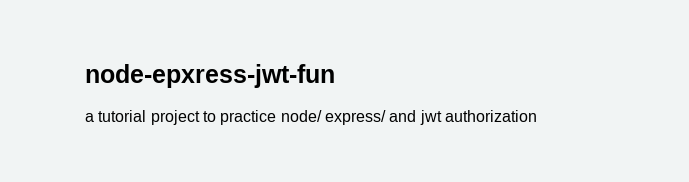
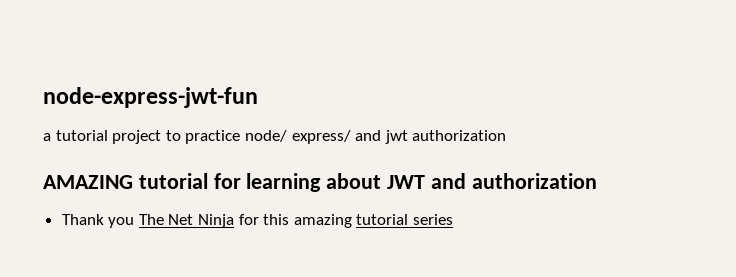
[85,64,335,88] node-epxress-jwt-fun -> [43,87,258,108] node-express-jwt-fun
(537, 116) none -> [43,173,597,192] [61,214,454,228] // AMAZING tutorial for learning about JWT and authorization // Thank you The Net Ninja for this amazing tutorial series

